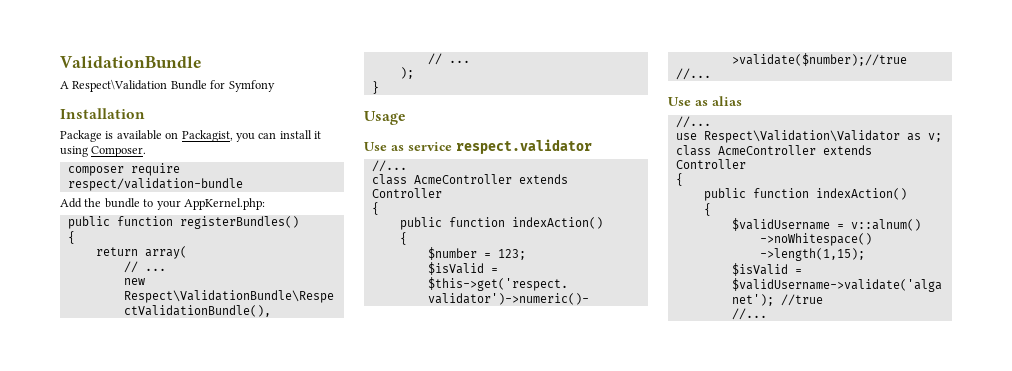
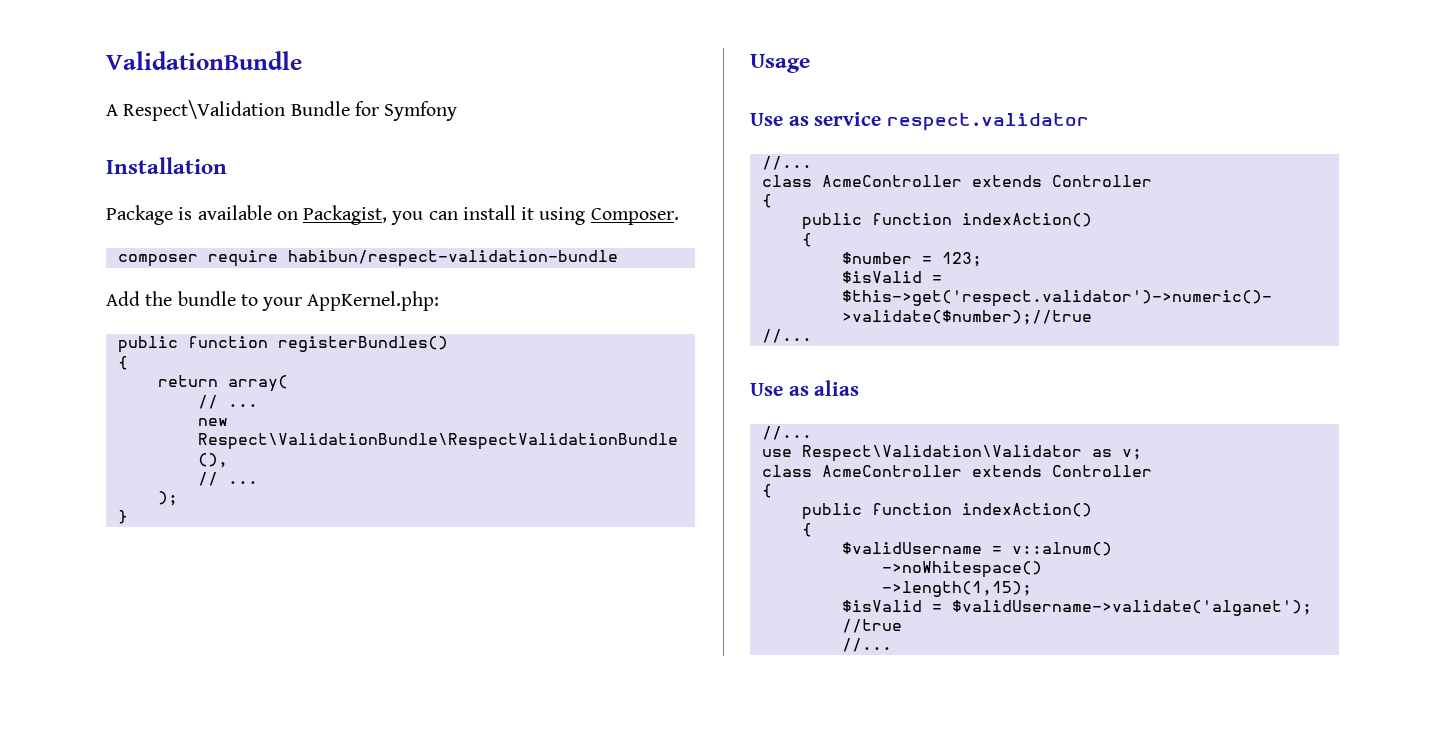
[67,178,243,191] respect/validation-bundle -> [287,250,618,267] habibun/respect-validation-bundle

